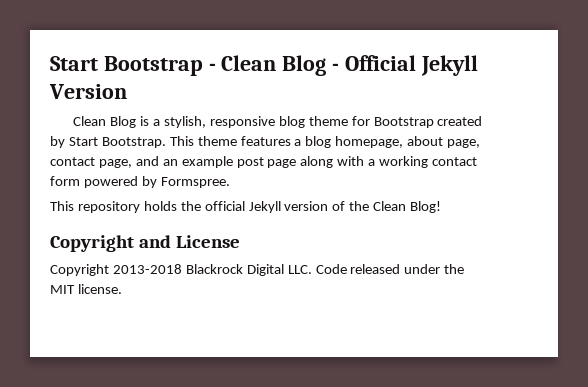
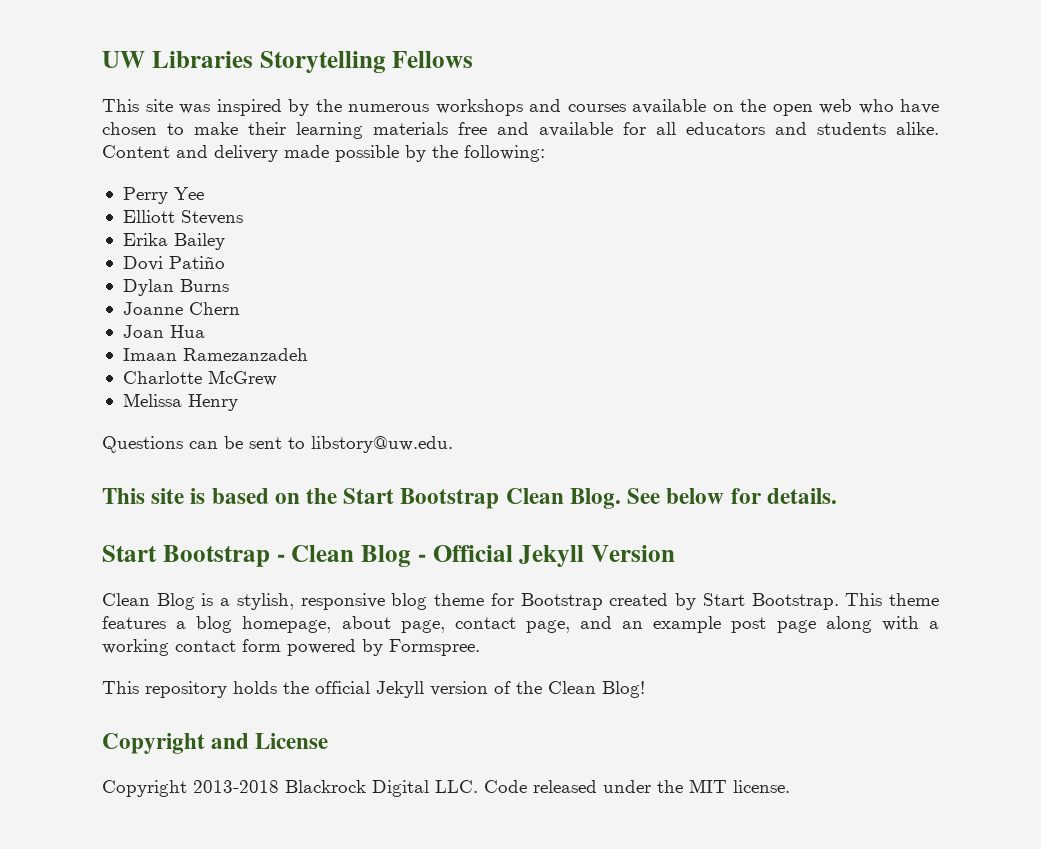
(50, 63) none -> [102,51,474,73] [102,99,939,116] [102,122,939,139] [102,145,545,162] [122,187,204,204] [122,210,243,225] [122,233,225,250] [122,256,225,271] [122,279,229,296] [122,302,240,315] [122,325,205,338] [122,348,308,361] [122,370,277,386] [122,393,238,411] [102,436,453,453] [102,488,837,509] UW Libraries Storytelling Fellows // This site was inspired by the numerous workshops and courses available on the open web who have chosen to make their learning materials free and available for all educators and students alike. Content and delivery made possible by the following: // Perry Yee // Elliott Stevens // Erika Bailey // Dovi Patiño // Dylan Burns // Joanne Chern // Joan Hua // Imaan Ramezanzadeh // Charlotte McGrew // Melissa Henry // Questions can be sent to libstory@uw.edu. // This site is based on the Start Bootstrap Clean Blog. See below for details. //

